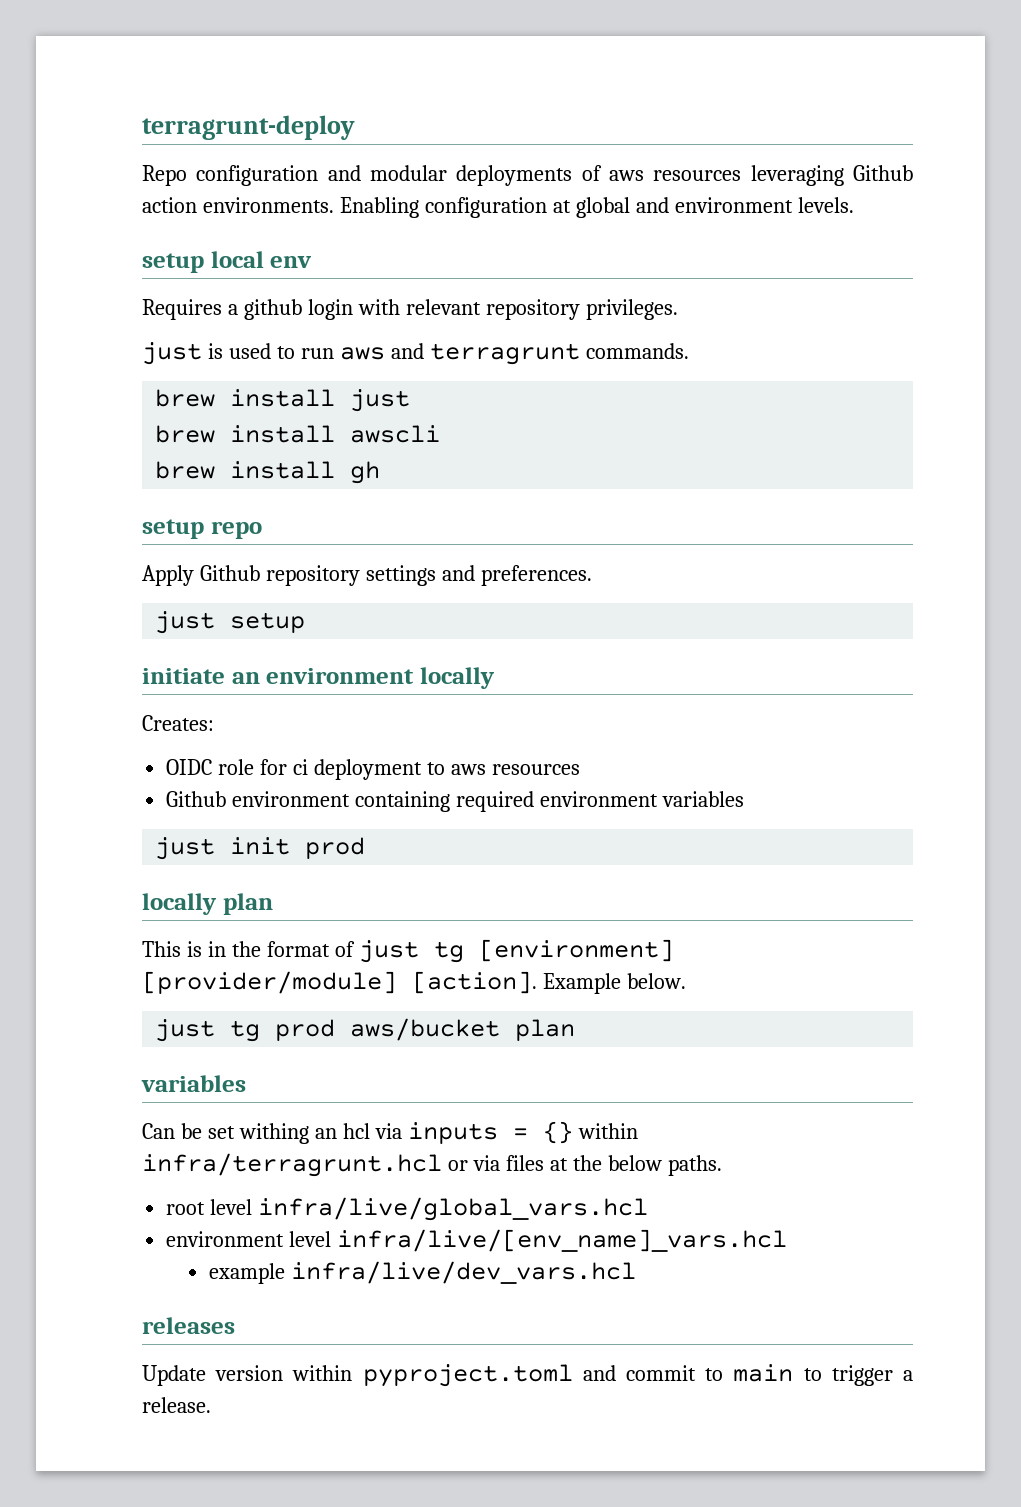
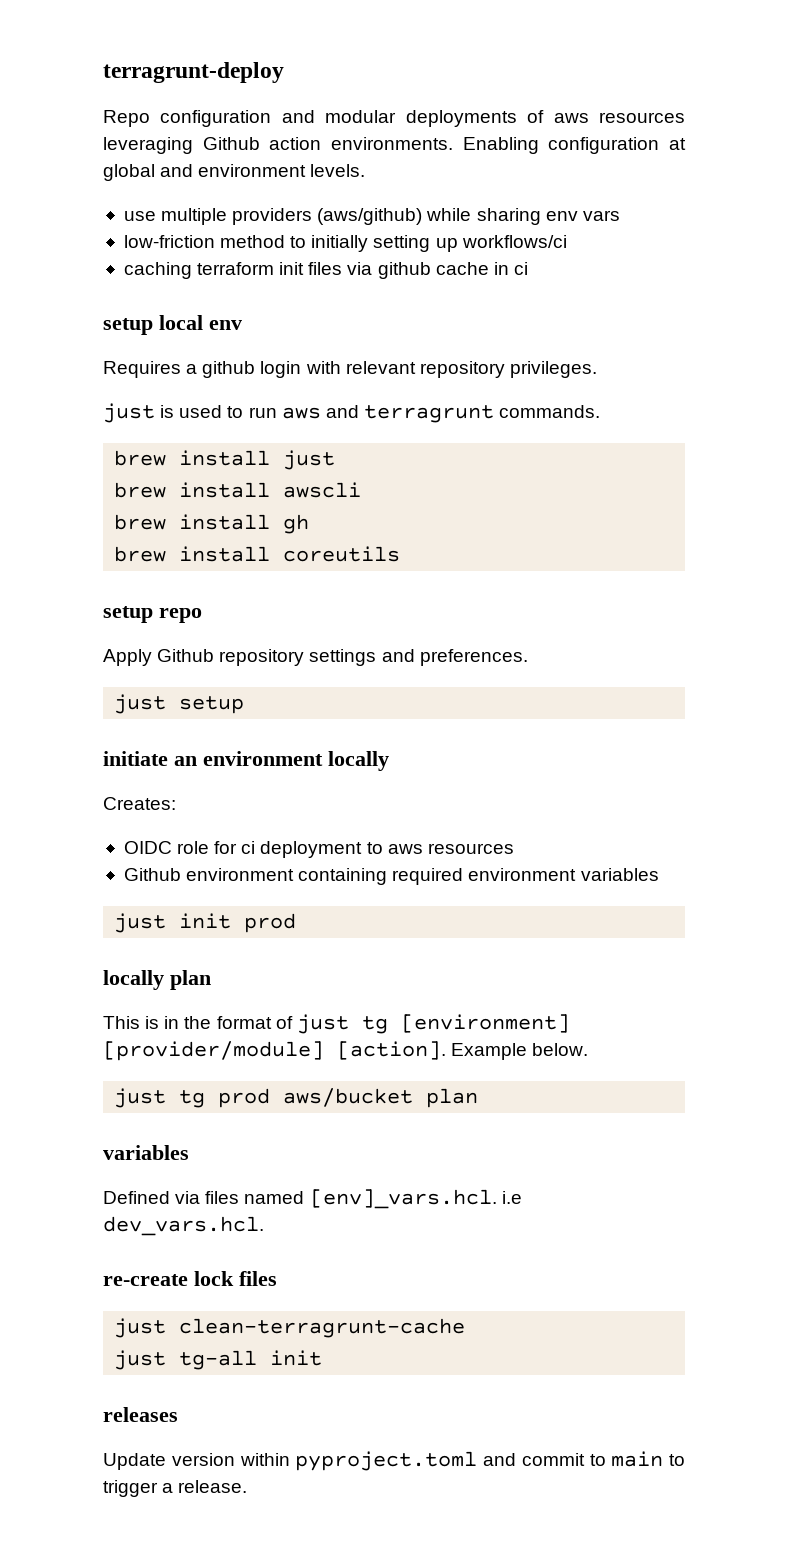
(854, 205) none -> [123,208,620,225] [123,235,567,252] [123,262,528,279] // use multiple providers (aws/github) while sharing env vars // low-friction method to initially setting up workflows/ci // caching terraform init files via github cache in ci
(381, 472) none -> [114,546,401,562] // brew install coreutils
[142,1121,638,1144] [142,1153,722,1177] [166,1197,649,1221] [166,1229,788,1252] [209,1261,637,1284] Can be set withing an hcl via inputs = {} within infra/terragrunt.hcl or via files at the below paths. // root level infra/live/global_vars.hcl // environment level infra/live/[env_name]_vars.hcl // example infra/live/dev_vars.hcl -> [103,1189,522,1209] [103,1216,264,1236] [103,1271,277,1286] [114,1318,466,1338] [114,1350,323,1370] Defined via files named [env]_vars.hcl. i.e dev_vars.hcl. // re-create lock files // just clean-terragrunt-cache // just tg-all init

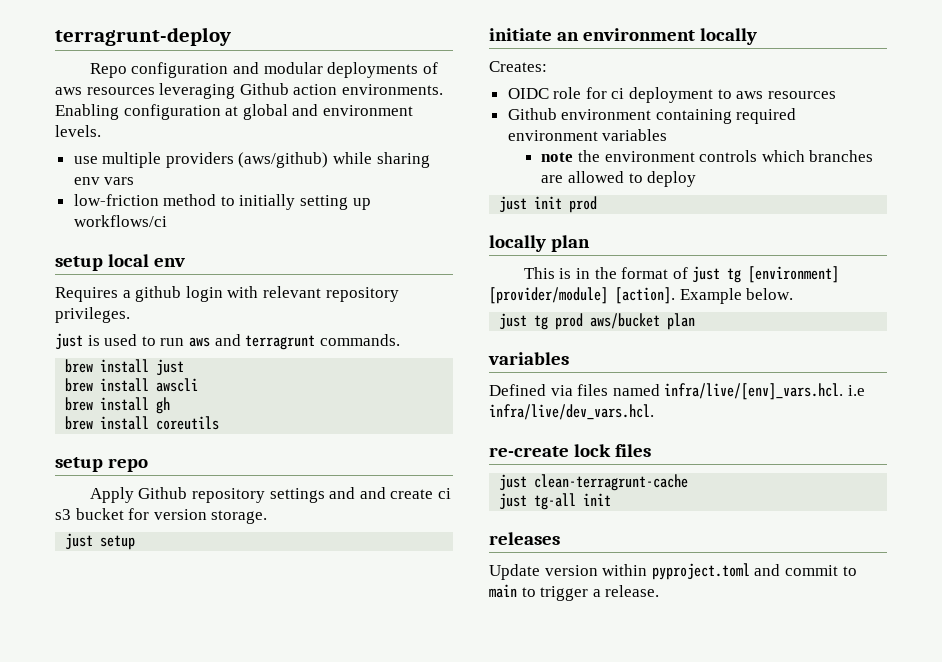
[123,262,528,279] // caching terraform init files via github cache in ci -> (167, 221) none
[419,649,528,666] preferences. -> [359,487,451,499] [55,508,268,524] and create ci s3 bucket for version storage.
(659, 874) none -> [541,150,874,162] [541,171,697,187] // note the environment controls which branches are allowed to deploy
[309,1189,522,1209] [103,1216,264,1236] [env]_vars.hcl. i.e dev_vars.hcl. -> [664,383,865,400] [489,404,654,420] infra/live/[env]_vars.hcl. i.e infra/live/dev_vars.hcl.

